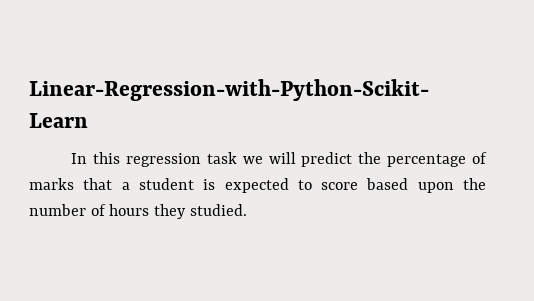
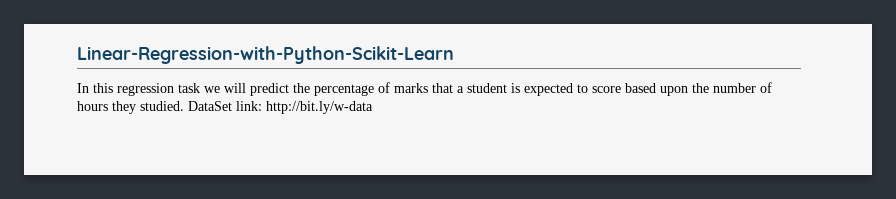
(247, 210) none -> [188,101,373,114] DataSet link: http://bit.ly/w-data

